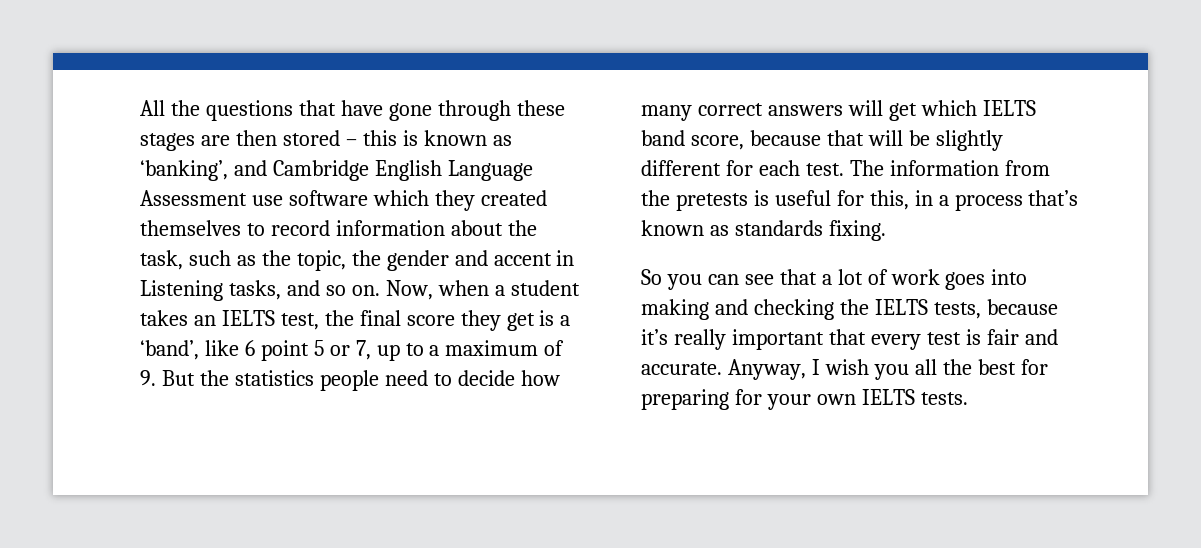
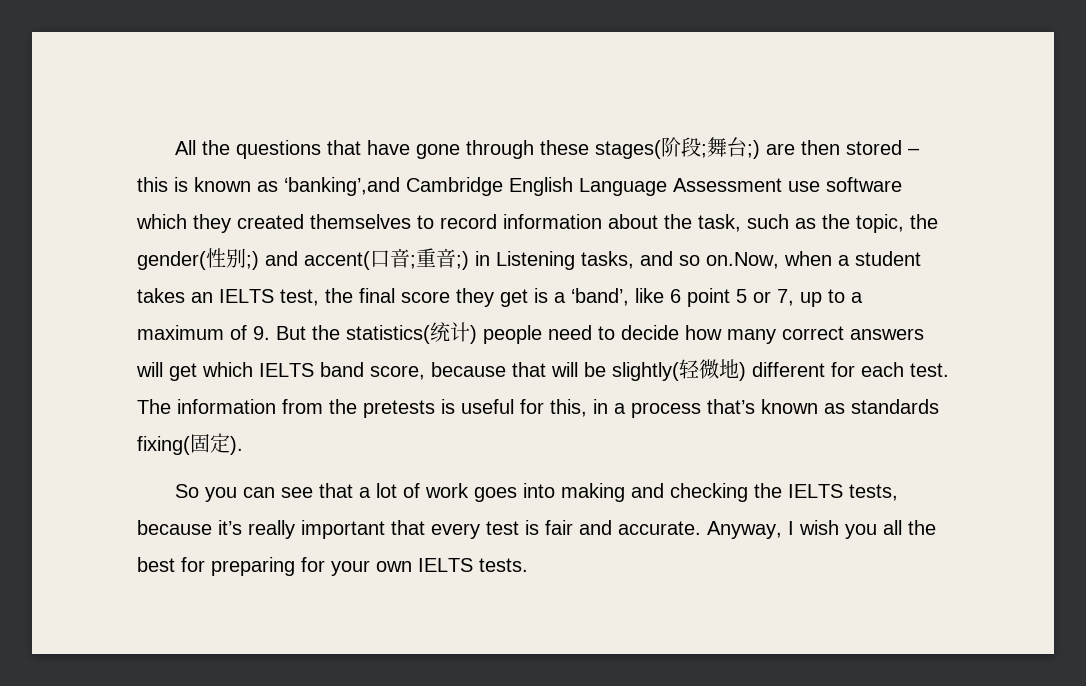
[140,133,195,151] stages -> [595,137,761,159] stages(阶段;舞台;)
[140,160,267,181] ‘banking’, and -> [284,177,400,196] ‘banking’,and
[386,250,552,271] gender and accent -> [137,248,469,270] gender(性别;) and accent(口音;重音;)
[351,280,433,300] on. Now, -> [706,252,779,269] on.Now,
[234,370,314,386] statistics -> [346,322,477,344] statistics(统计)
[935,130,1003,151] slightly -> [612,359,746,381] slightly(轻微地)
[828,220,886,241] fixing. -> [137,433,243,455] fixing(固定).

